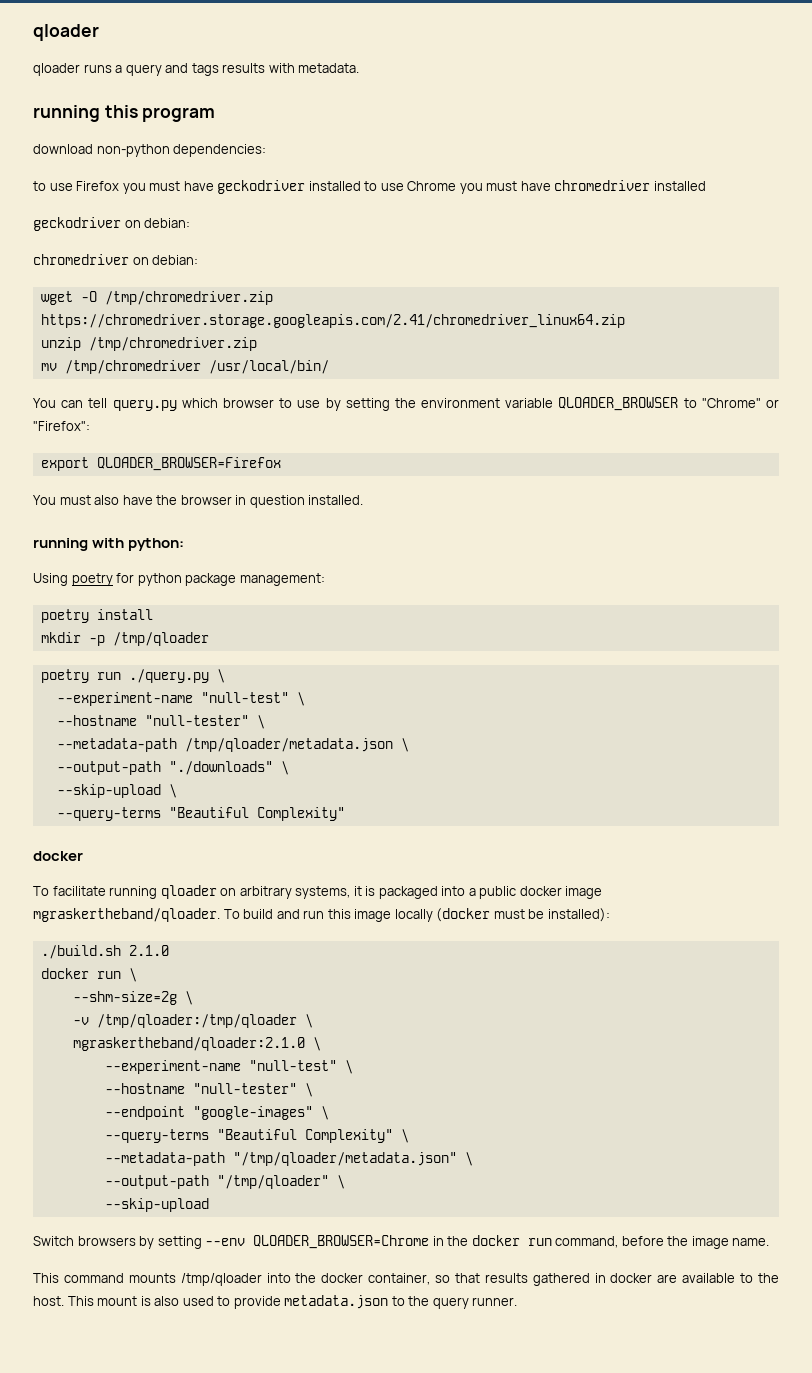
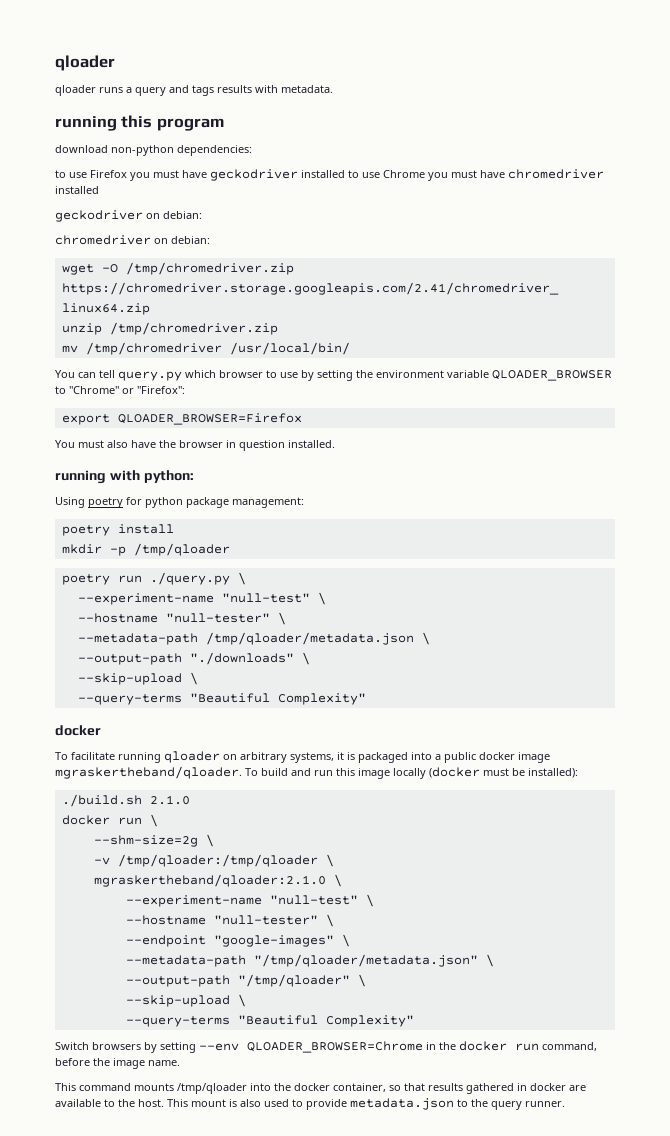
[104,1129,409,1143] // --query-terms "Beautiful Complexity" \ -> (350, 940) none
(209, 1205) none -> [237,994,246,1007] [125,1015,414,1027] \ // --query-terms "Beautiful Complexity"

